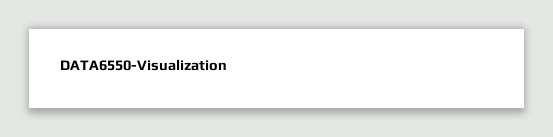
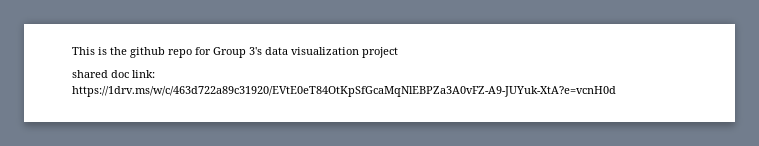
[60,59,227,71] DATA6550-Visualization -> [72,47,398,58] [72,70,155,78] [72,86,616,97] This is the github repo for Group 3's data visualization project // shared doc link: https://1drv.ms/w/c/463d722a89c31920/EVtE0eT84OtKpSfGcaMqNlEBPZa3A0vFZ-A9-JUYuk-XtA?e=vcnH0d

